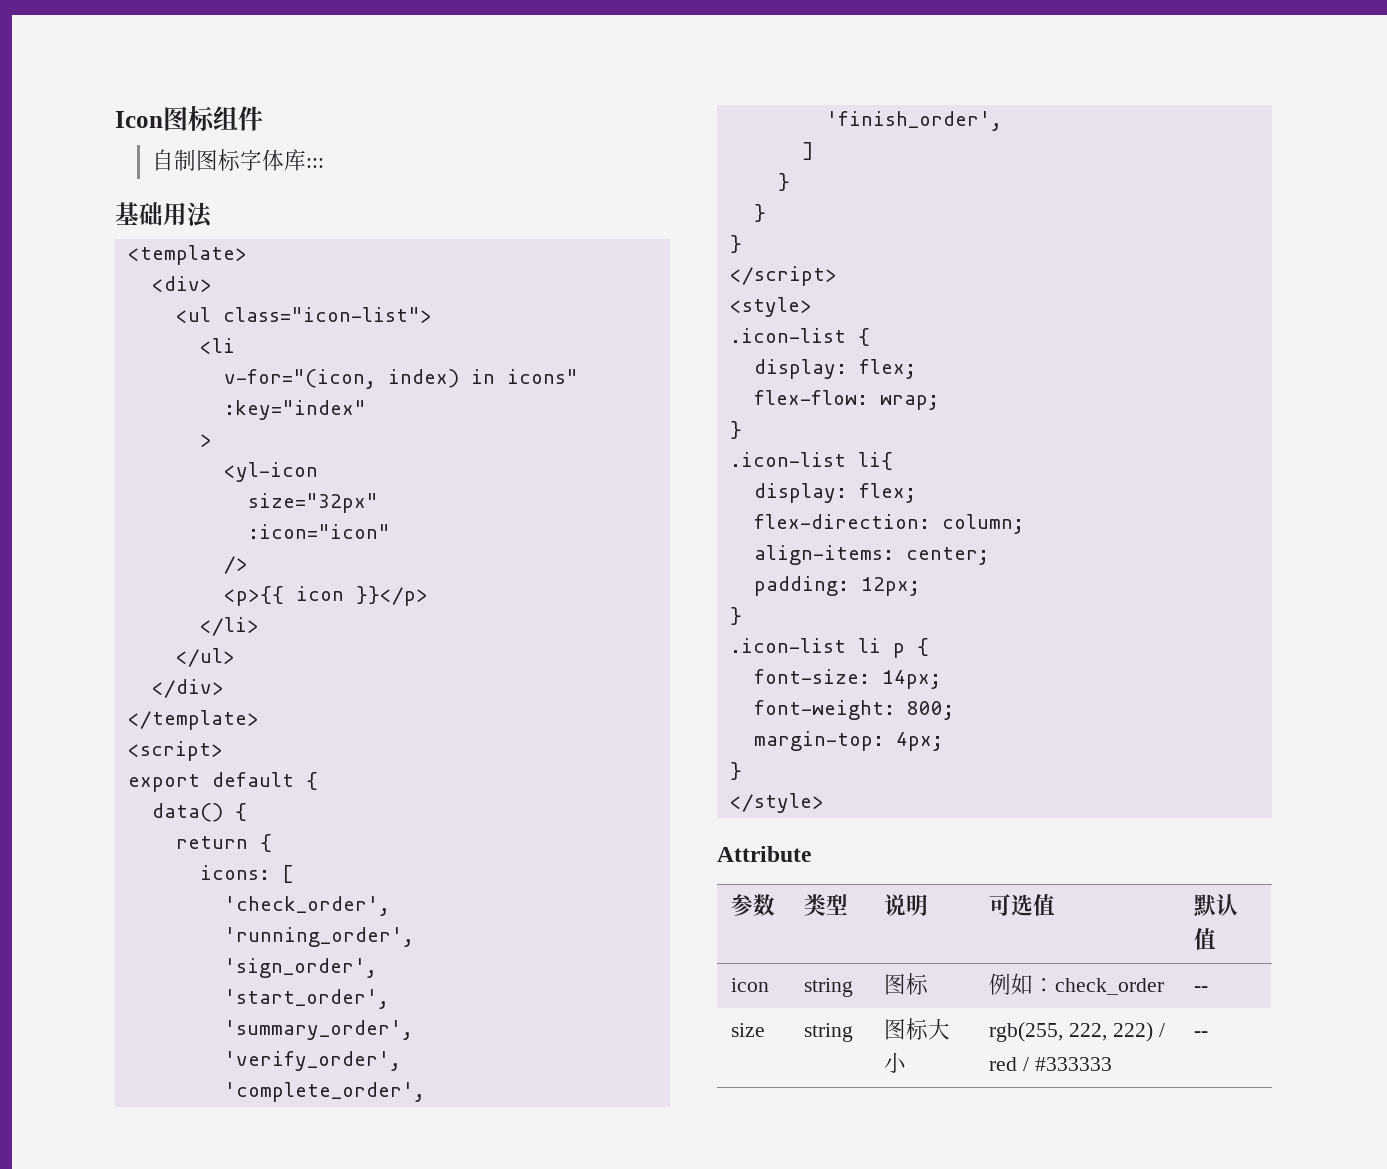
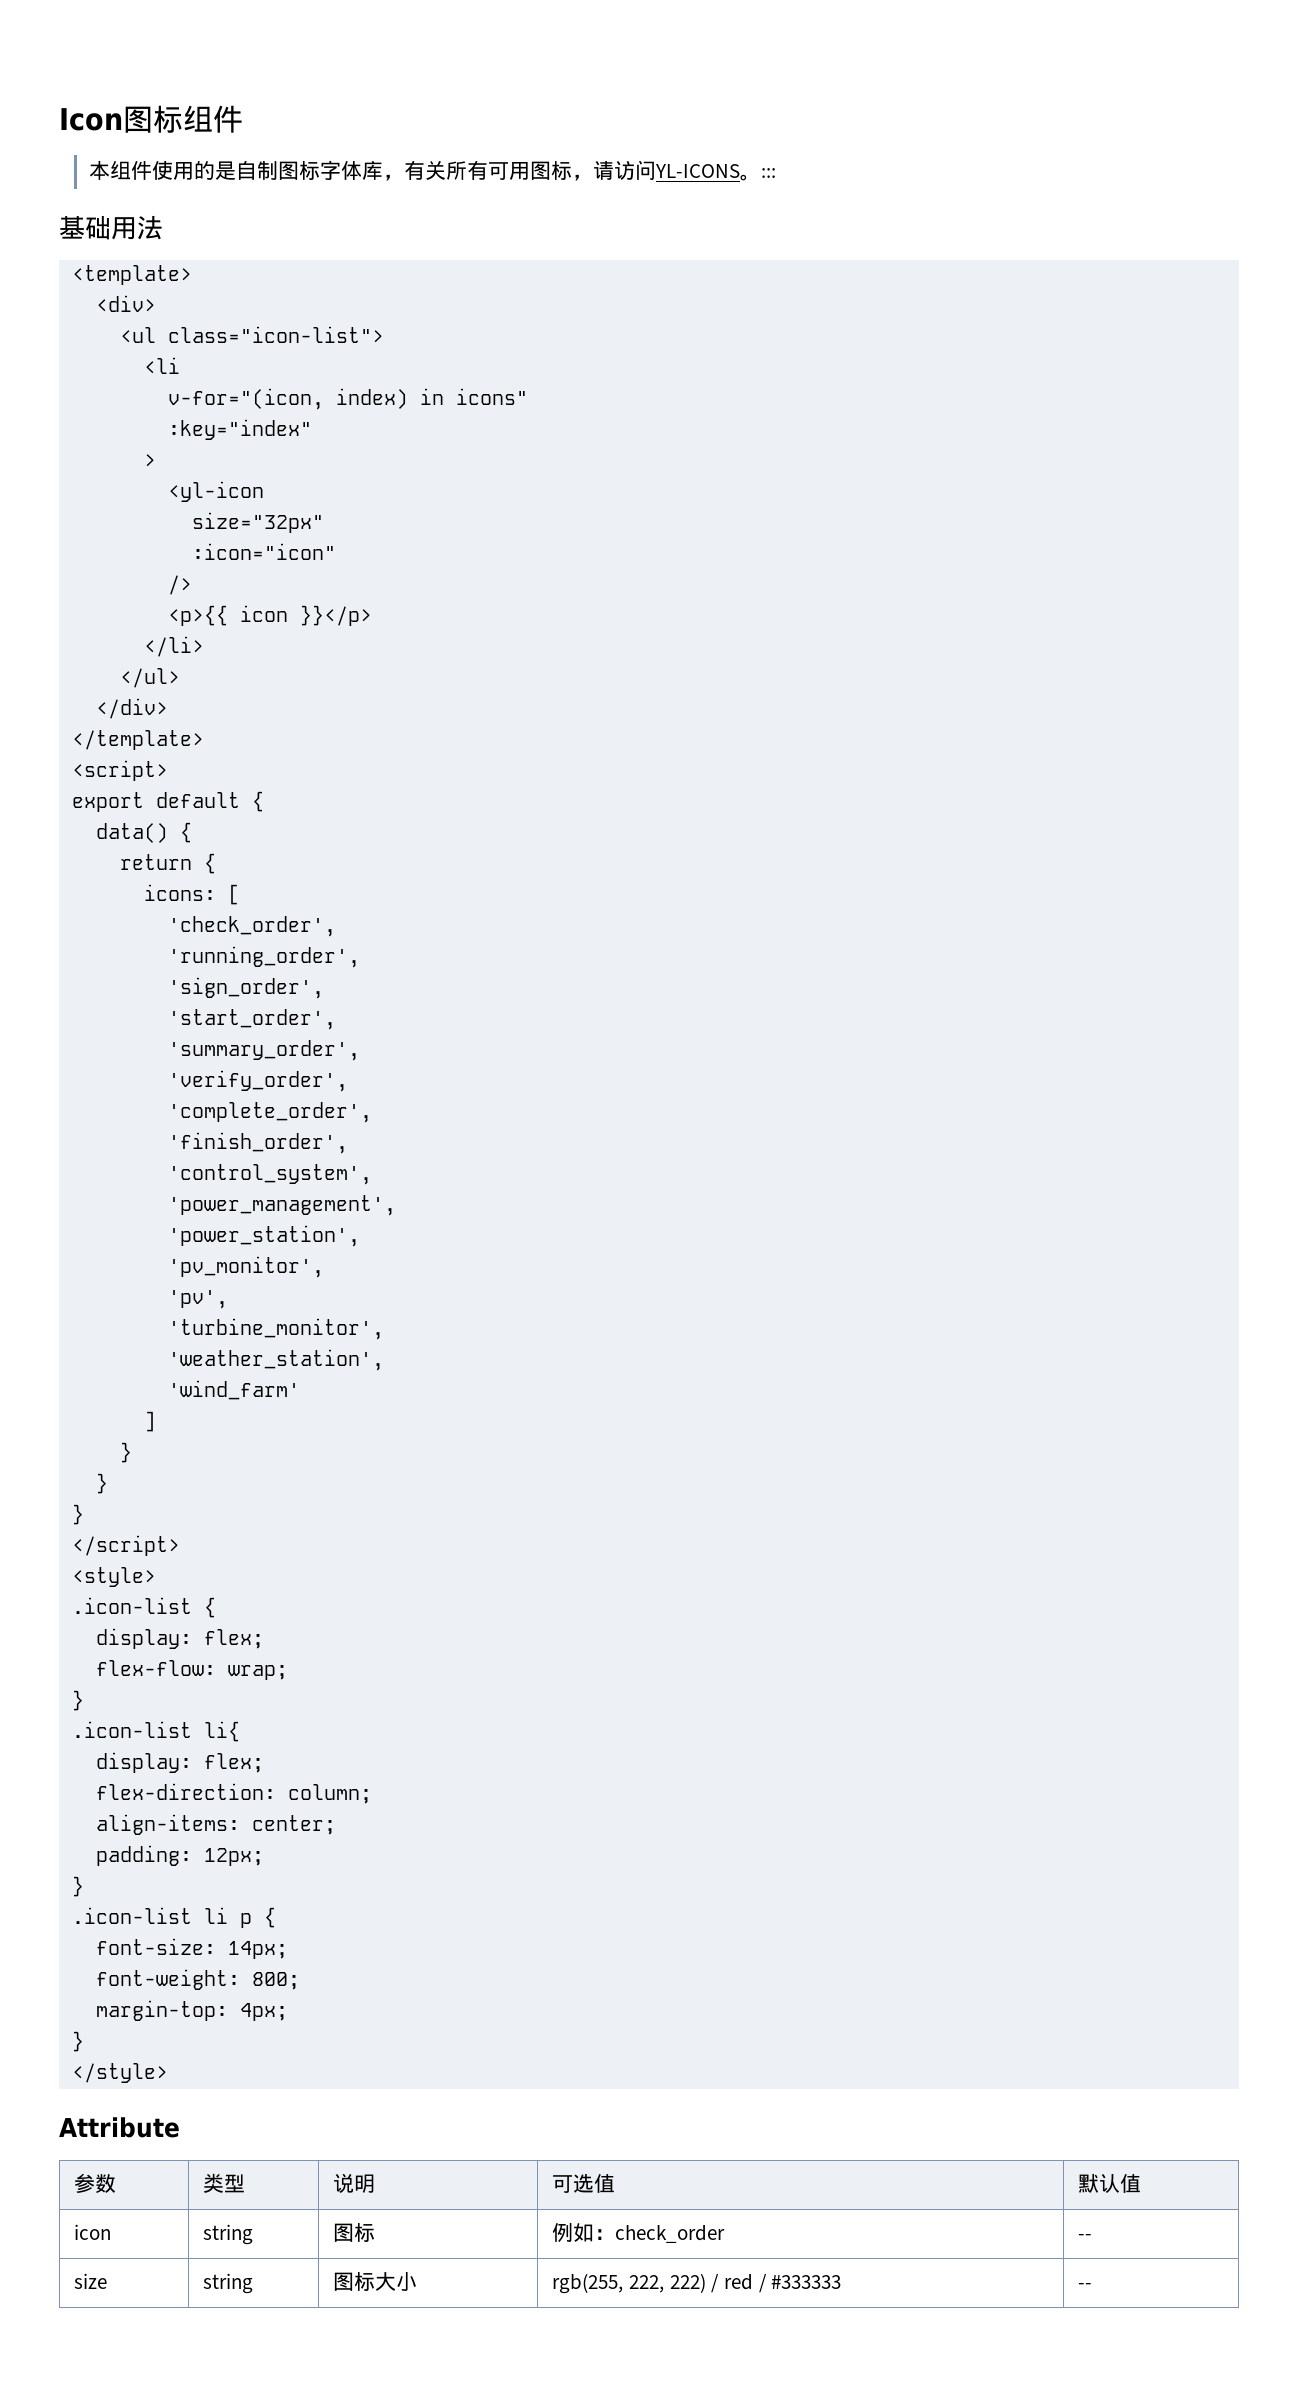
[151,149,306,171] 自制图标字体库 -> [88,160,761,181] 本组件使用的是自制图标字体库，有关所有可用图标，请访问YL-ICONS。
(1002, 121) none -> [167,1164,372,1185] [167,1195,396,1216] [167,1225,360,1247] [167,1256,324,1278] [167,1290,228,1309] [167,1318,384,1340] [167,1349,384,1371] [167,1380,300,1400] // 'control_system', // 'power_management', // 'power_station', // 'pv_monitor', // 'pv', // 'turbine_monitor', // 'weather_station', // 'wind_farm'

